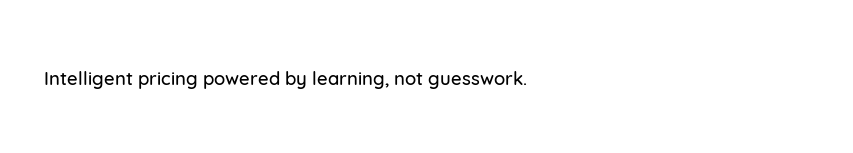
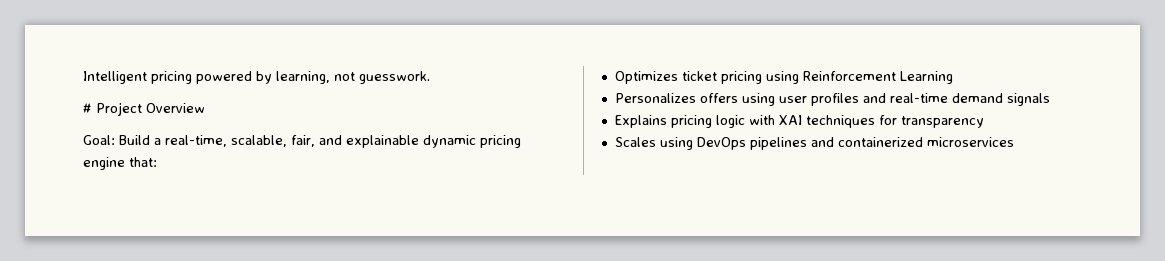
(527, 80) none -> [83,102,205,116] [83,135,521,148] [83,157,157,170] [614,71,953,84] [614,93,1050,106] [614,115,984,128] [614,137,1014,150] // # Project Overview // Goal: Build a real-time, scalable, fair, and explainable dynamic pricing engine that: // Optimizes ticket pricing using Reinforcement Learning // Personalizes offers using user profiles and real-time demand signals // Explains pricing logic with XAI techniques for transparency // Scales using DevOps pipelines and containerized microservices

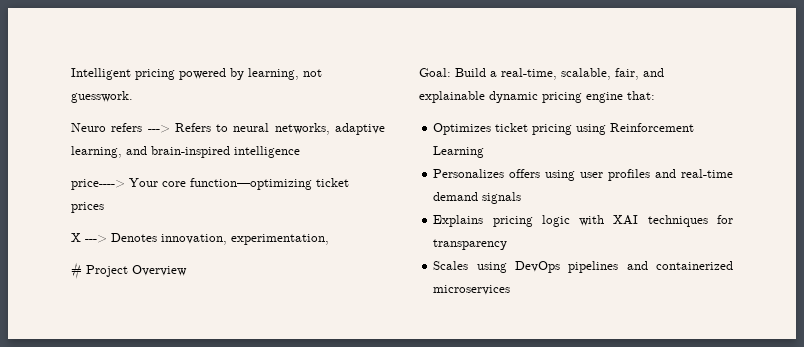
(430, 77) none -> [71,123,385,135] [71,146,300,158] [71,178,349,190] [71,202,104,213] [71,233,329,245] // Neuro refers ---> Refers to neural networks, adaptive learning, and brain-inspired intelligence // price----> Your core function—optimizing ticket prices // X ---> Denotes innovation, experimentation,

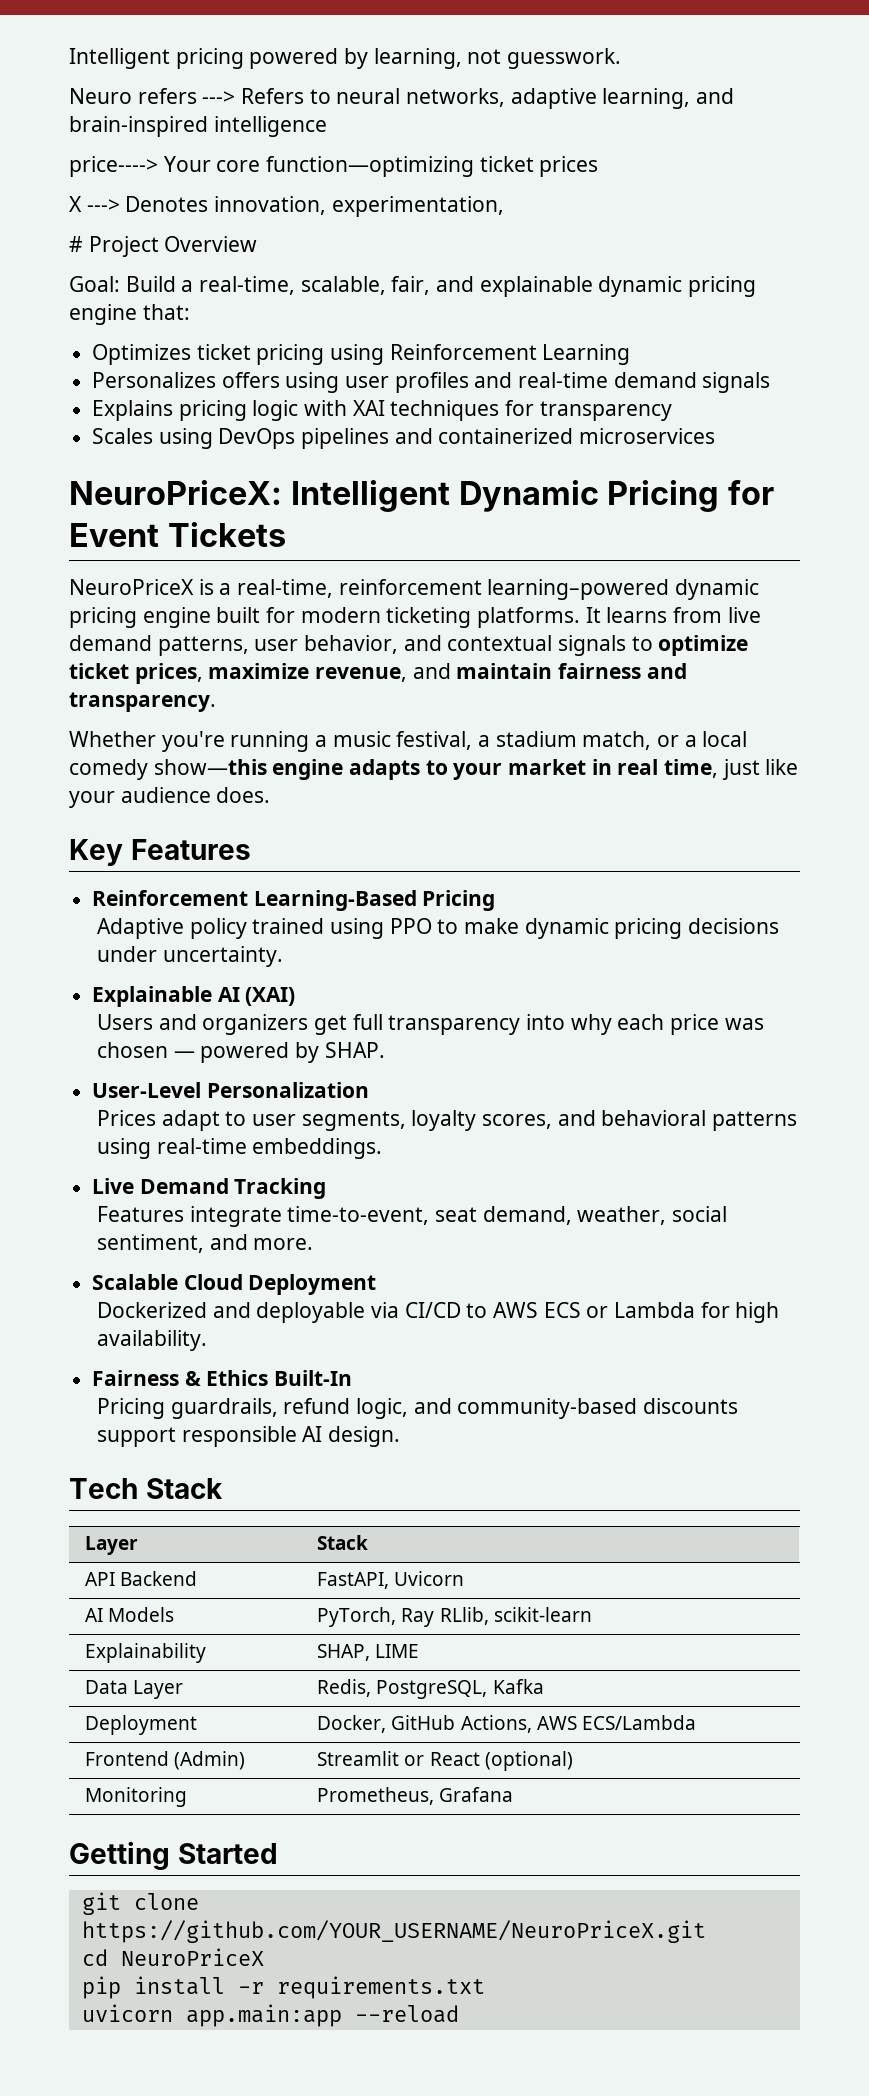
(511, 290) none -> [69,480,775,512] [69,522,286,547] [69,579,760,600] [69,607,761,628] [69,635,749,656] [69,663,687,684] [69,692,216,712] [69,731,748,752] [69,759,799,780] [69,787,271,808] [69,839,251,866] [92,890,496,911] [96,918,779,939] [96,946,283,967] [92,986,296,1007] [96,1014,764,1035] [96,1042,385,1063] [92,1082,369,1098] [96,1110,797,1131] [96,1138,383,1159] [92,1178,327,1199] [96,1206,727,1227] [96,1234,314,1253] [92,1274,377,1295] [96,1302,780,1323] [96,1330,207,1351] [92,1370,353,1386] [96,1398,738,1419] [96,1426,400,1447] [69,1478,223,1499] [85,1536,139,1555] [317,1535,369,1550] [85,1571,198,1586] [317,1571,465,1589] [85,1607,175,1622] [317,1607,592,1627] [85,1643,207,1663] [317,1644,420,1661] [85,1680,184,1699] [317,1679,544,1699] [85,1715,198,1735] [317,1715,696,1733] [85,1751,246,1770] [317,1751,573,1771] [85,1787,188,1807] [317,1787,514,1805] [69,1841,278,1870] [81,1892,199,1915] [81,1920,706,1943] [81,1948,264,1966] [81,1976,485,1999] [81,2004,459,2027] // NeuroPriceX: Intelligent Dynamic Pricing for Event Tickets // NeuroPriceX is a real-time, reinforcement learning–powered dynamic pricing engine built for modern ticketing platforms. It learns from live demand patterns, user behavior, and contextual signals to optimize ticket prices, maximize revenue, and maintain fairness and transparency. // Whether you're running a music festival, a stadium match, or a local comedy show—this engine adapts to your market in real time, just like your audience does. // Key Features // Reinforcement Learning-Based Pricing // Adaptive policy trained using PPO to make dynamic pricing decisions under uncertainty. // Explainable AI (XAI) // Users and organizers get full transparency into why each price was chosen — powered by SHAP. // User-Level Personalization // Prices adapt to user segments, loyalty scores, and behavioral patterns using real-time embeddings. // Live Demand Tracking // Features integrate time-to-event, seat demand, weather, social sentiment, and more. // Scalable Cloud Deployment // Dockerized and deployable via CI/CD to AWS ECS or Lambda for high availability. // Fairness & Ethics Built-In // Pricing guardrails, refund logic, and community-based discounts support responsible AI design. // Tech Stack // Layer | Stack // API Backend | FastAPI, Uvicorn // AI Models | PyTorch, Ray RLlib, scikit-learn // Explainability | SHAP, LIME // Data Layer | Redis, PostgreSQL, Kafka // Deployment | Docker, GitHub Actions, AWS ECS/Lambda // Frontend (Admin) | Streamlit or React (optional) // Monitoring | Prometheus, Grafana // Getting Started // git clone https://github.com/YOUR_USERNAME/NeuroPriceX.git // cd NeuroPriceX // pip install -r requirements.txt // uvicorn app.main:app --reload

